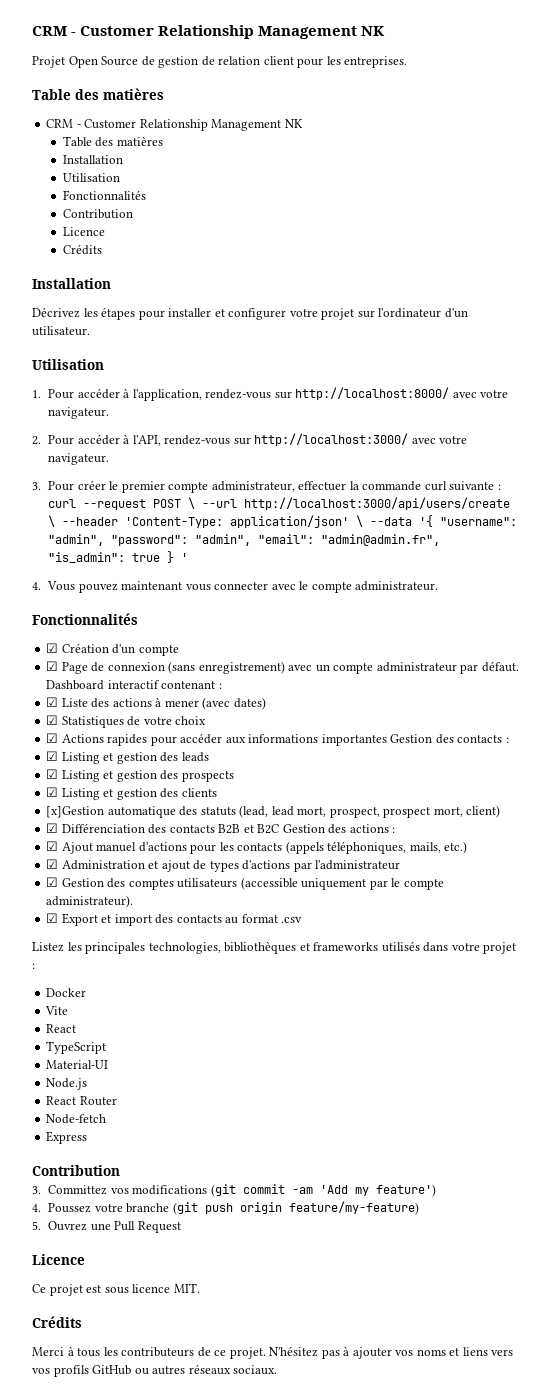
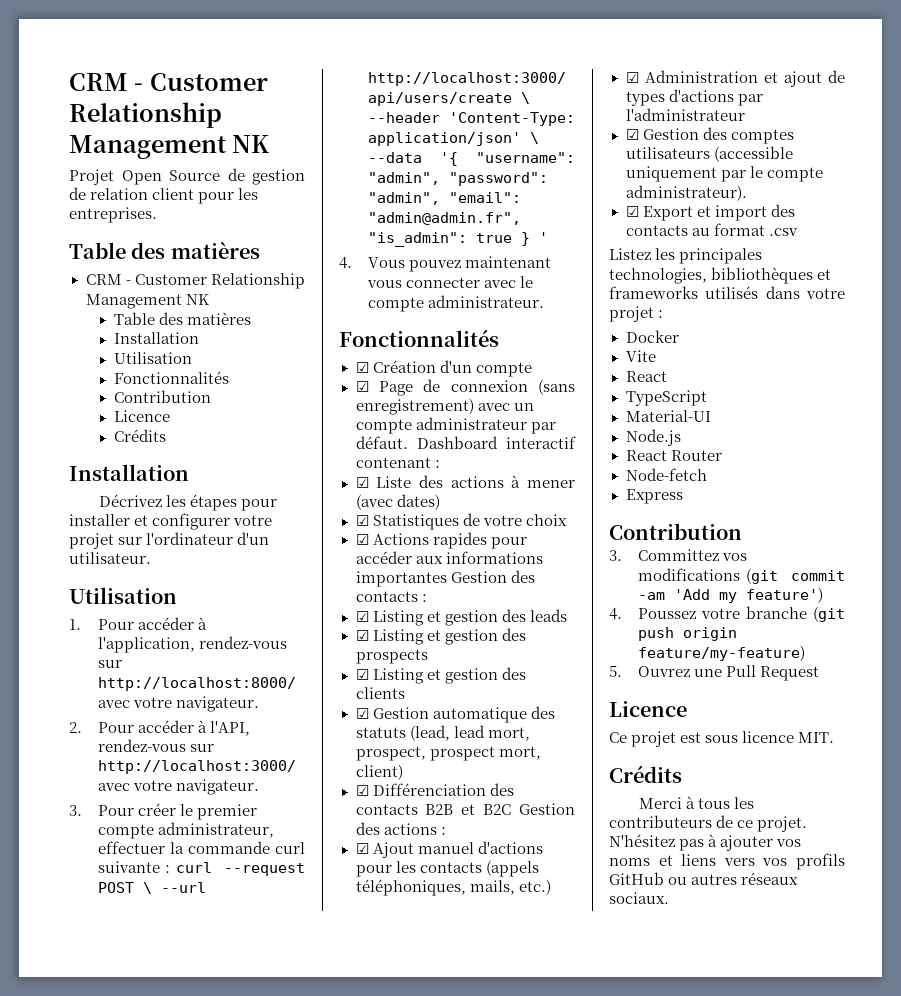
[46,806,105,818] [x]Gestion -> [355,707,429,719] ☑ Gestion

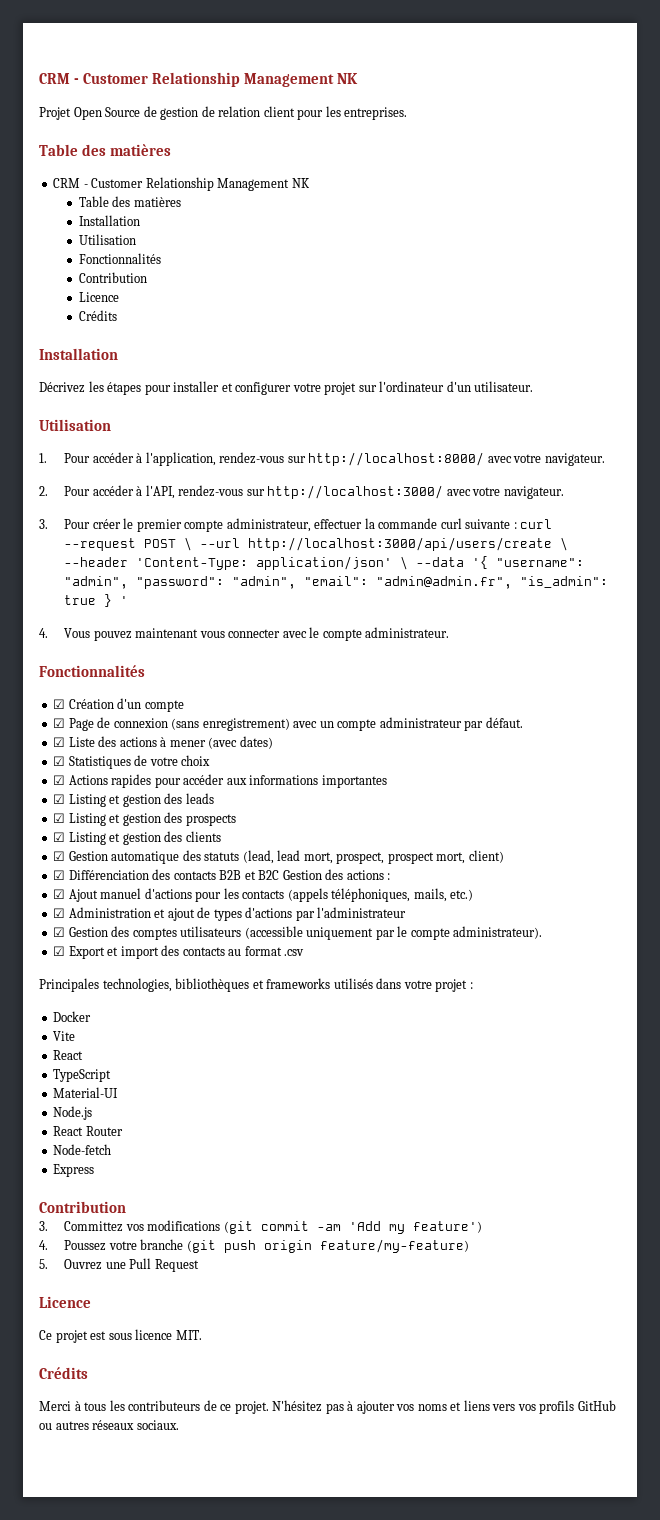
[416,436,576,449] [355,457,440,468] Dashboard interactif contenant : -> (523, 722) none
[450,570,535,583] [355,591,427,602] Gestion des contacts : -> (387, 781) none
[609,248,763,264] Listez les principales -> [39,978,99,992] Principales

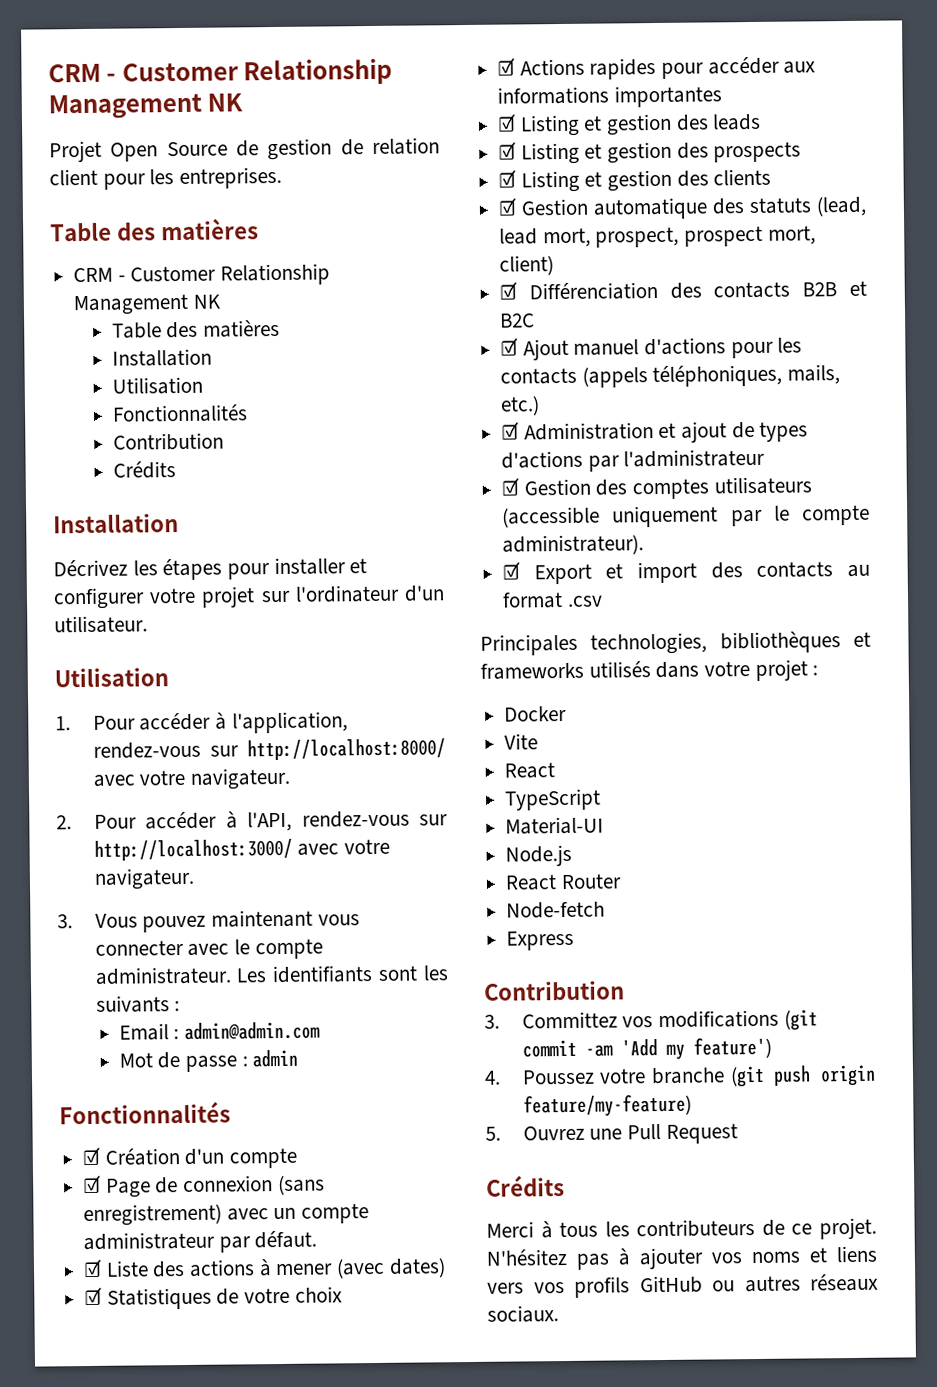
[78,292,119,302] // Licence -> (224, 441) none
[64,518,553,532] [64,537,569,551] [64,556,585,570] [64,576,609,589] [64,594,129,607] [39,628,48,638] Pour créer le premier compte administrateur, effectuer la commande curl suivante : curl --request POST \ --url http://localhost:3000/api/users/create \ --header 'Content-Type: application/json' \ --data '{ "username": "admin", "password": "admin", "email": "admin@admin.fr", "is_admin": true } ' // 4. -> (73, 921) none
(450, 632) none -> [236,965,449,984] [95,995,181,1013] [118,1021,320,1041] [118,1049,299,1072] Les identifiants sont les suivants : // Email : admin@admin.com // Mot de passe : admin
[282,869,391,880] Gestion des actions : -> (536, 320) none
[39,1296,91,1308] [39,1329,202,1343] // Licence // Ce projet est sous licence MIT. -> (738, 1133) none

